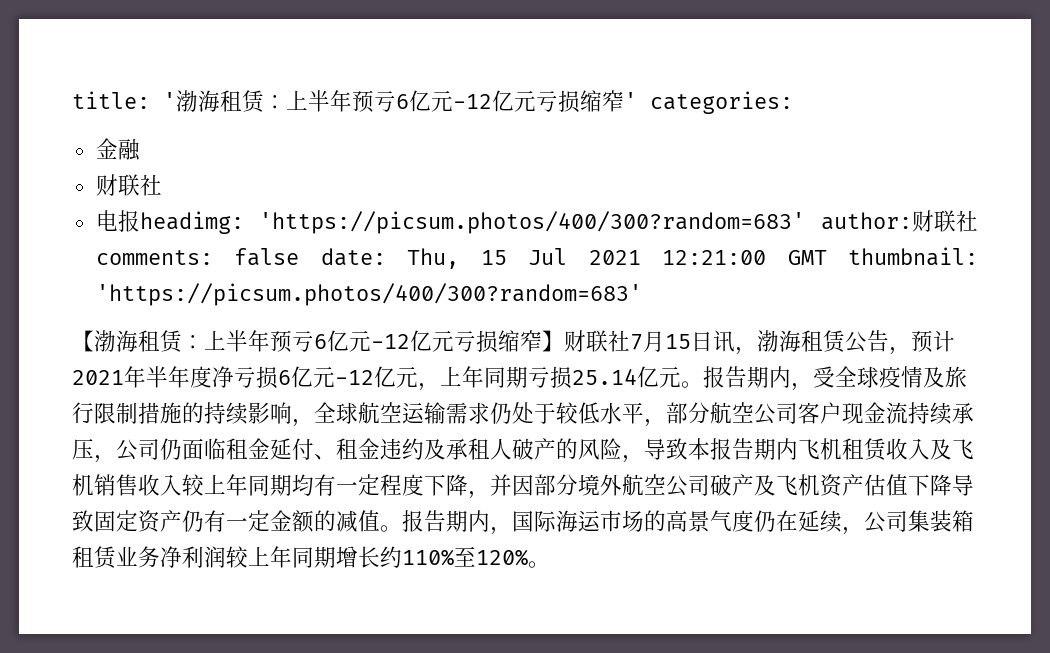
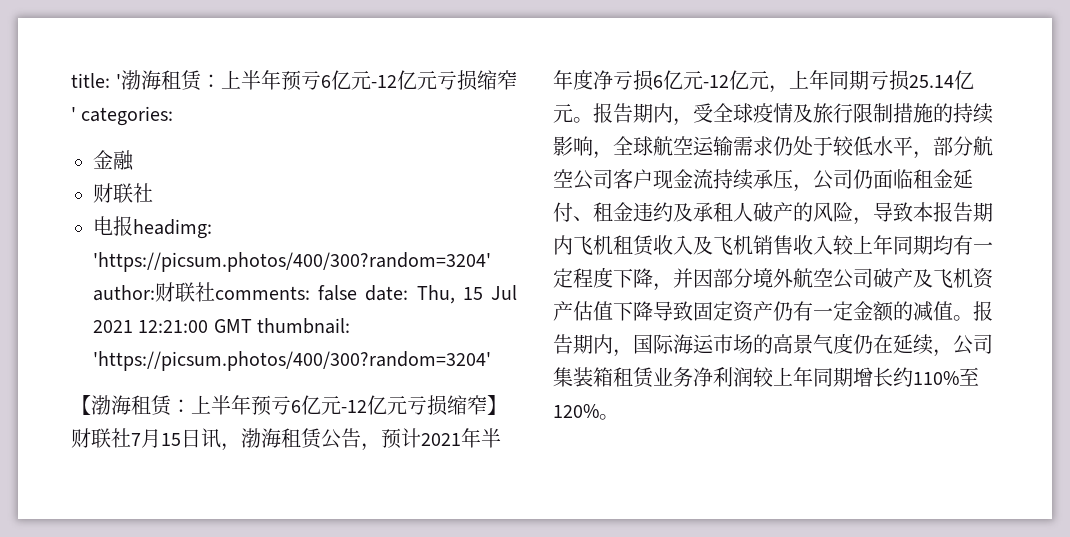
[259,211,806,234] 'https://picsum.photos/400/300?random=683' -> [93,252,491,272] 'https://picsum.photos/400/300?random=3204'
[95,283,642,306] 'https://picsum.photos/400/300?random=683' -> [93,351,491,371] 'https://picsum.photos/400/300?random=3204'

